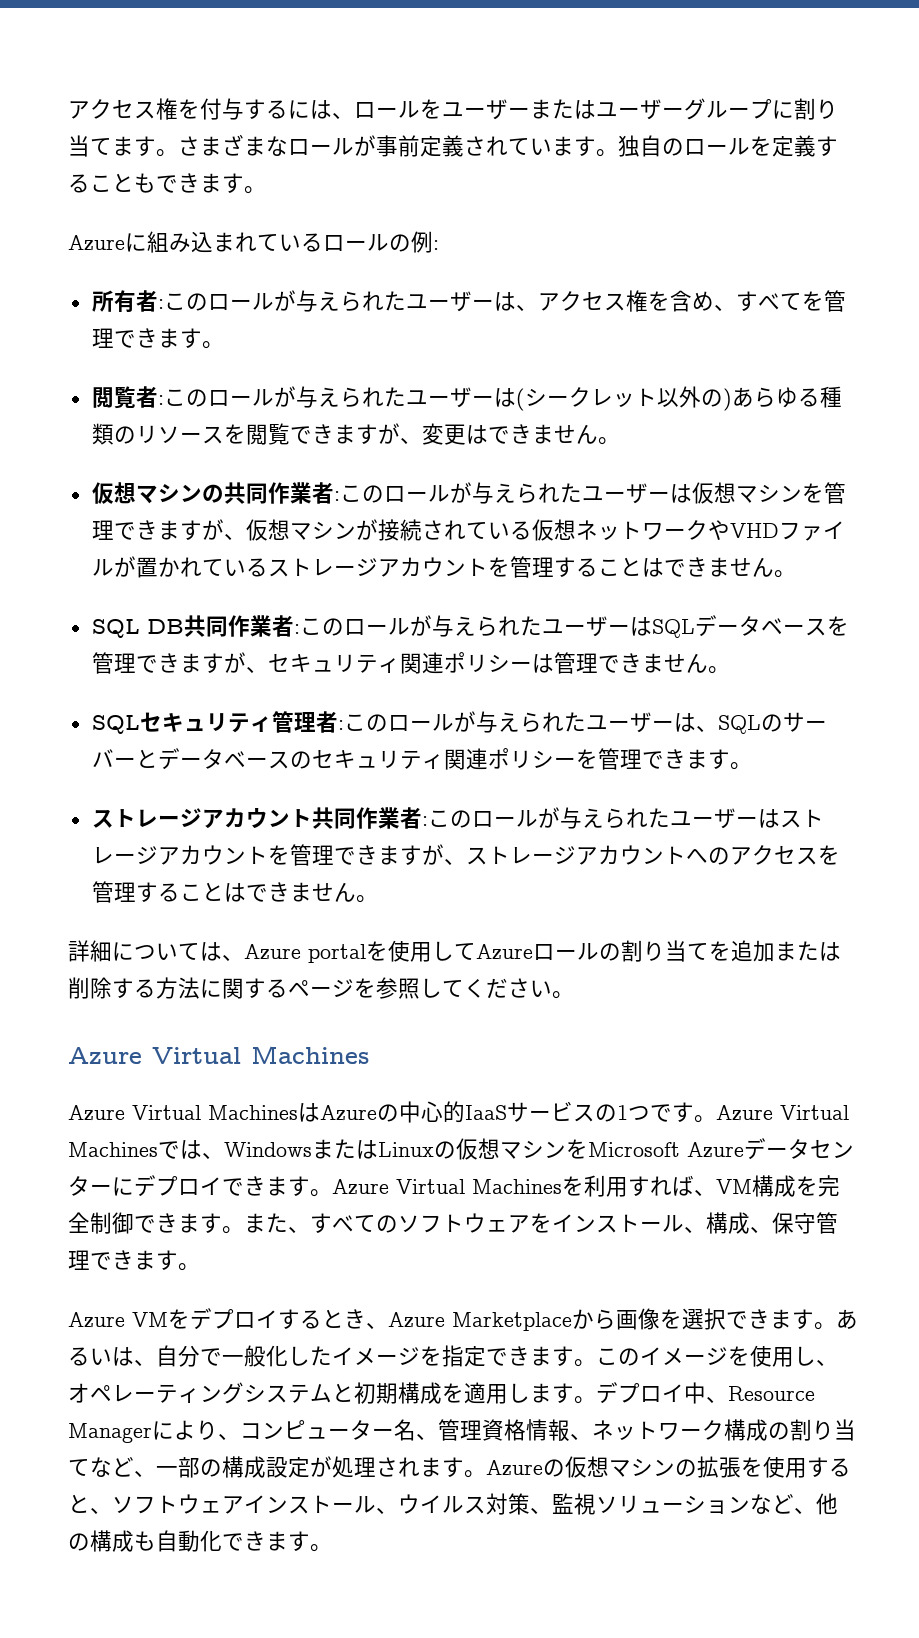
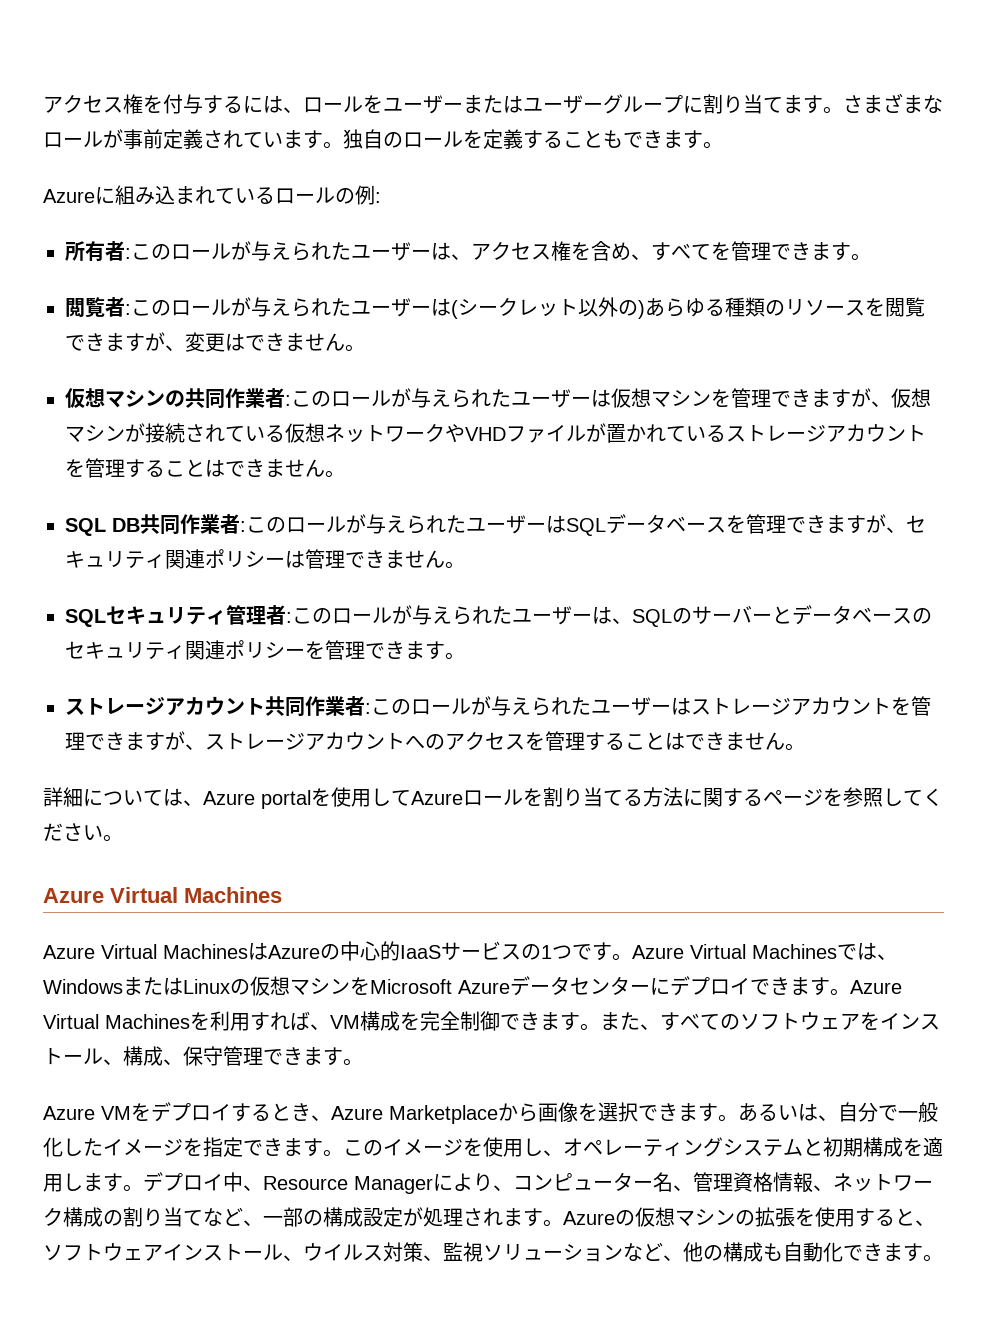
[599,940,841,962] [68,977,134,999] の割り当てを追加または削除す -> [523,787,623,807] を割り当て

